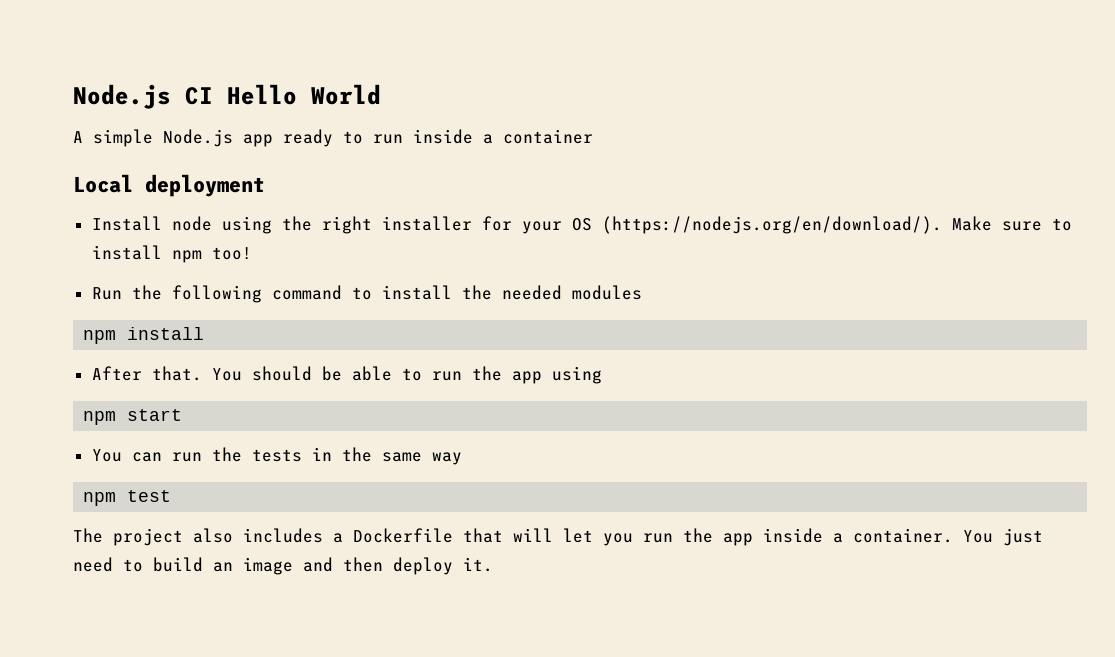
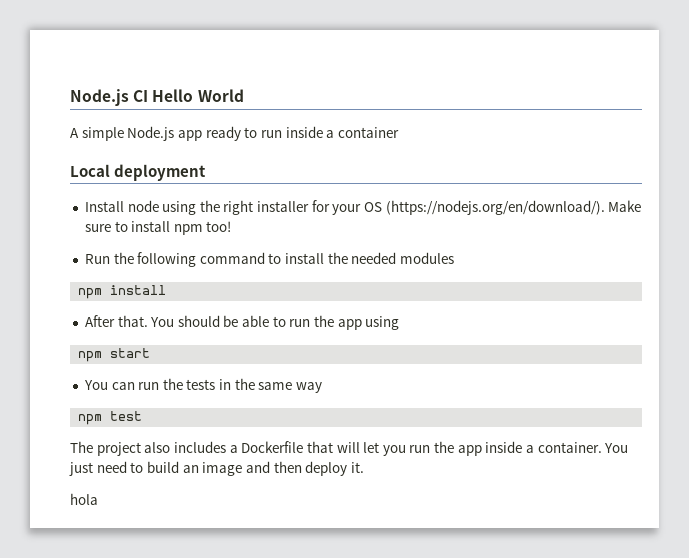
(493, 564) none -> [70,493,98,505] // hola

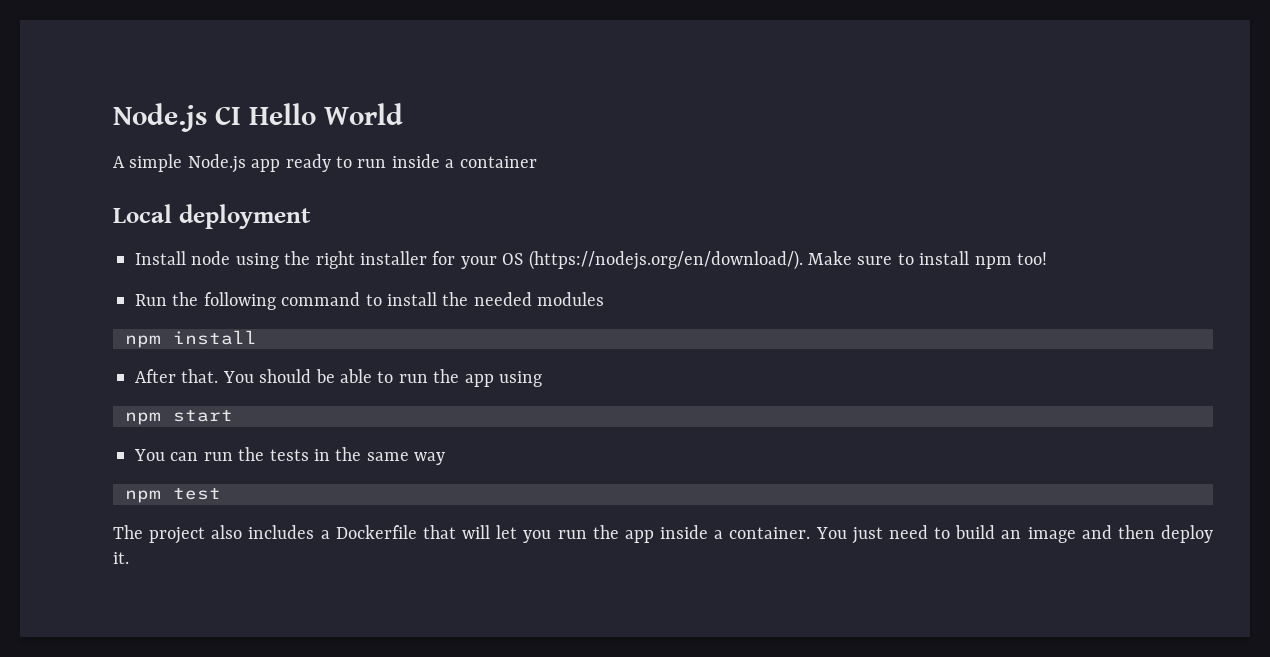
[70,493,98,505] // hola -> (129, 558) none

